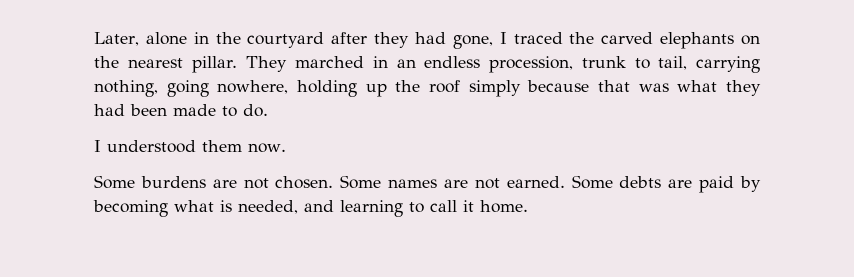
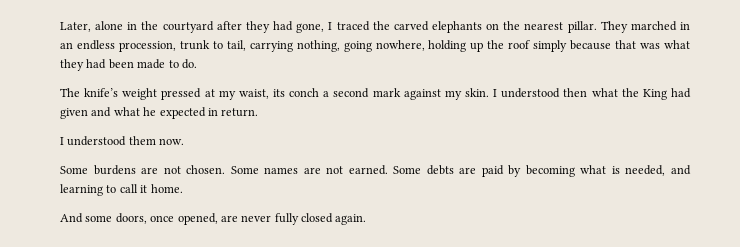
(268, 110) none -> [60,88,691,100] [60,107,259,119] // The knife’s weight pressed at my waist, its conch a second mark against my skin. I understood then what the King had given and what he expected in return.
(528, 206) none -> [60,213,367,225] // And some doors, once opened, are never fully closed again.

